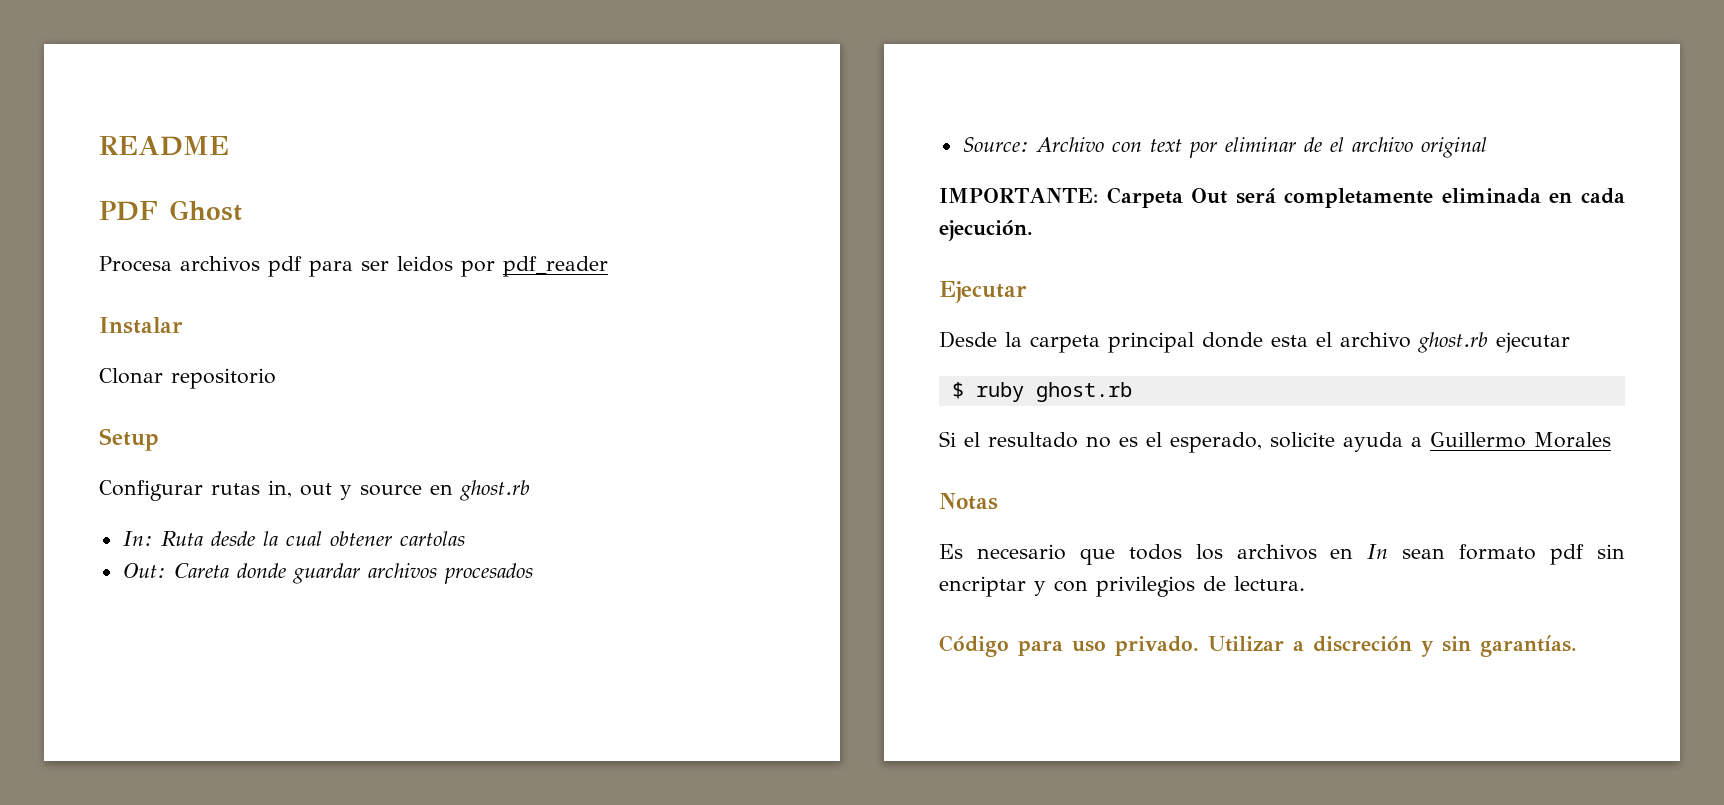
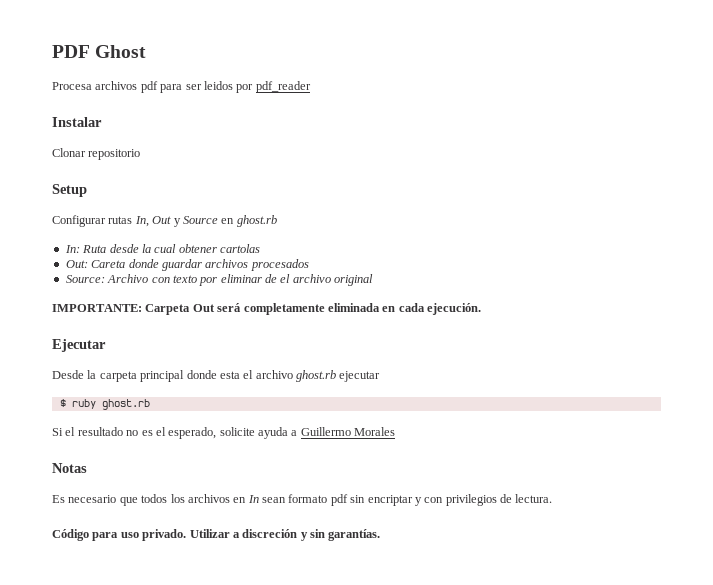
[99,136,229,156] README // -> (52, 51) none
[268,480,422,500] in, out y source -> [134,216,218,227] In, Out y Source
[1149,139,1182,152] text -> [172,275,197,283] texto

